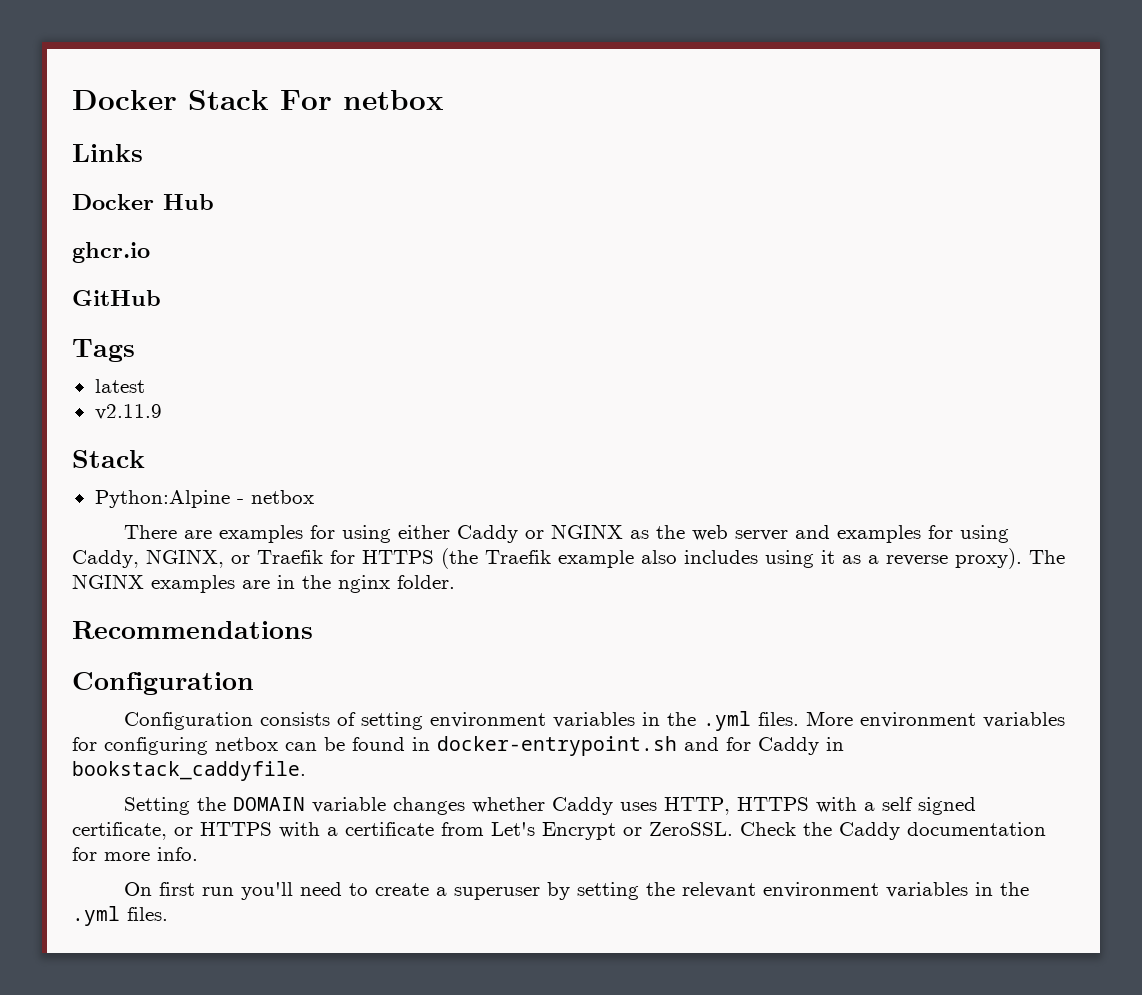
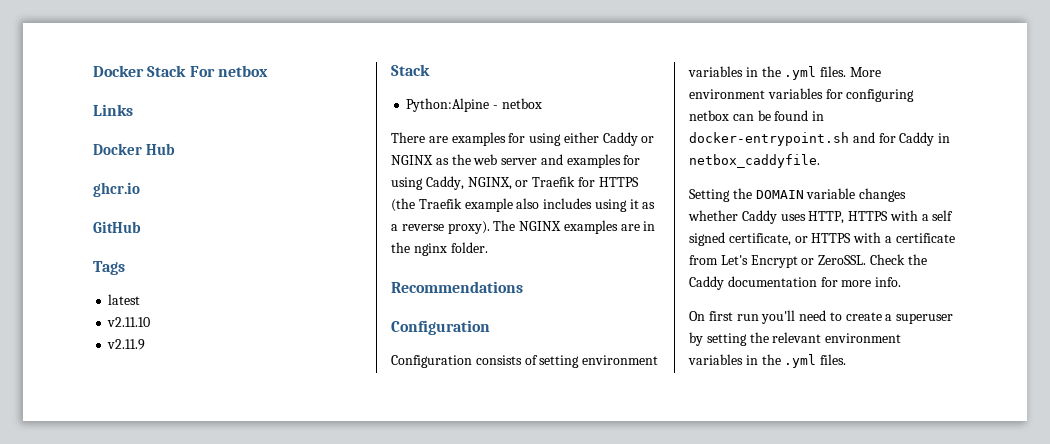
(145, 386) none -> [107,317,151,327] // v2.11.10
[72,761,306,781] bookstack_caddyfile. -> [689,154,820,168] netbox_caddyfile.

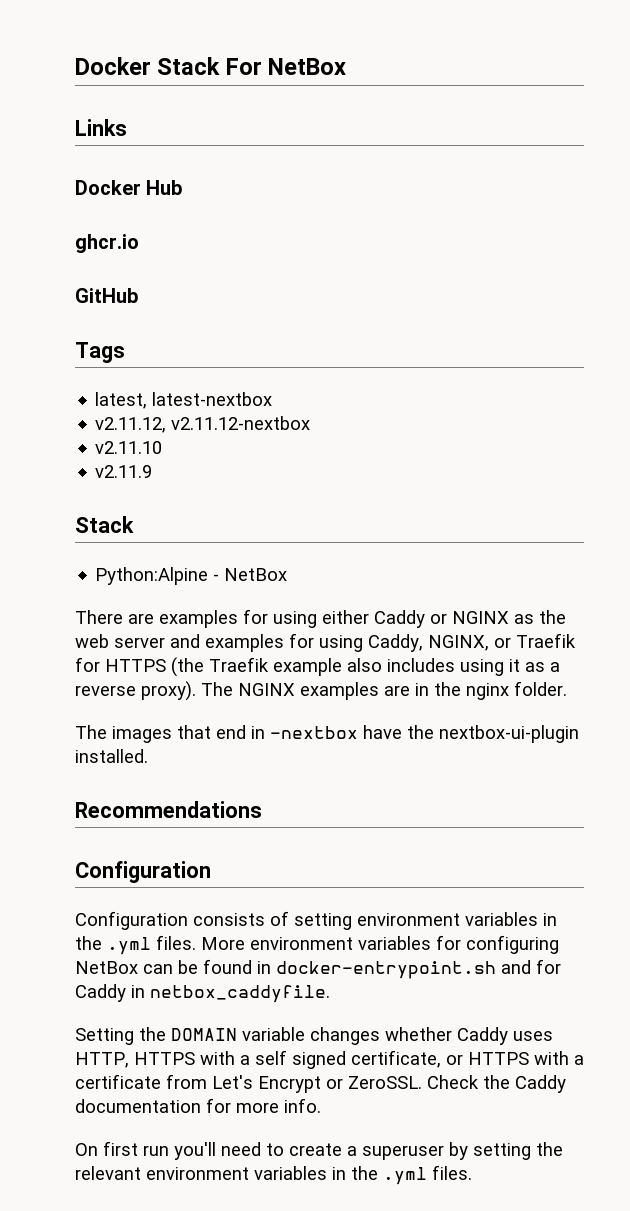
[217,65,268,77] netbox -> [268,58,347,75] NetBox
[108,294,141,305] latest -> [95,392,273,409] [95,416,311,433] latest, latest-nextbox // v2.11.12, v2.11.12-nextbox
[501,98,542,109] netbox -> [224,568,288,581] NetBox
(488, 247) none -> [75,725,579,743] [75,749,148,763] // The images that end in -nextbox have the nextbox-ui-plugin installed.
[689,110,729,121] netbox -> [75,961,138,974] NetBox

